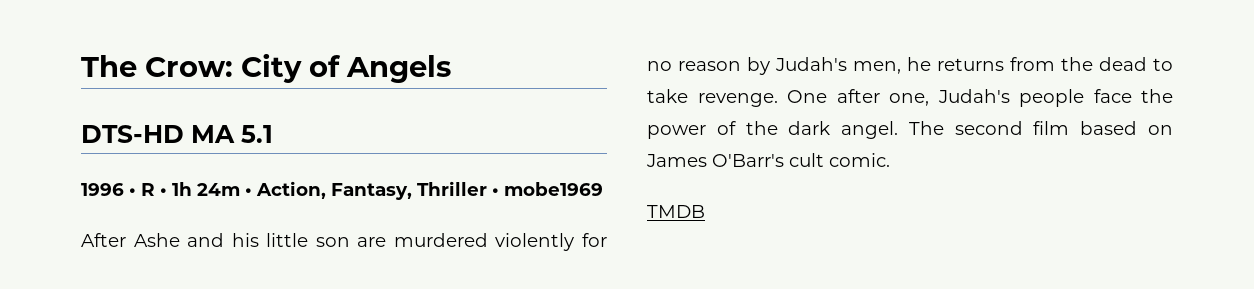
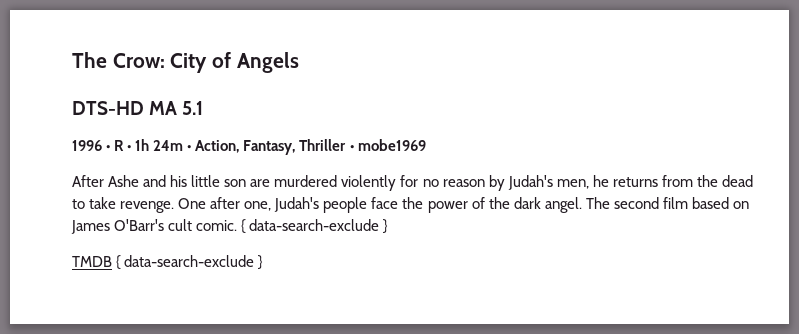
[647,205,705,218] // TMDB -> [241,219,389,234] [72,255,264,270] { data-search-exclude } // TMDB { data-search-exclude }

